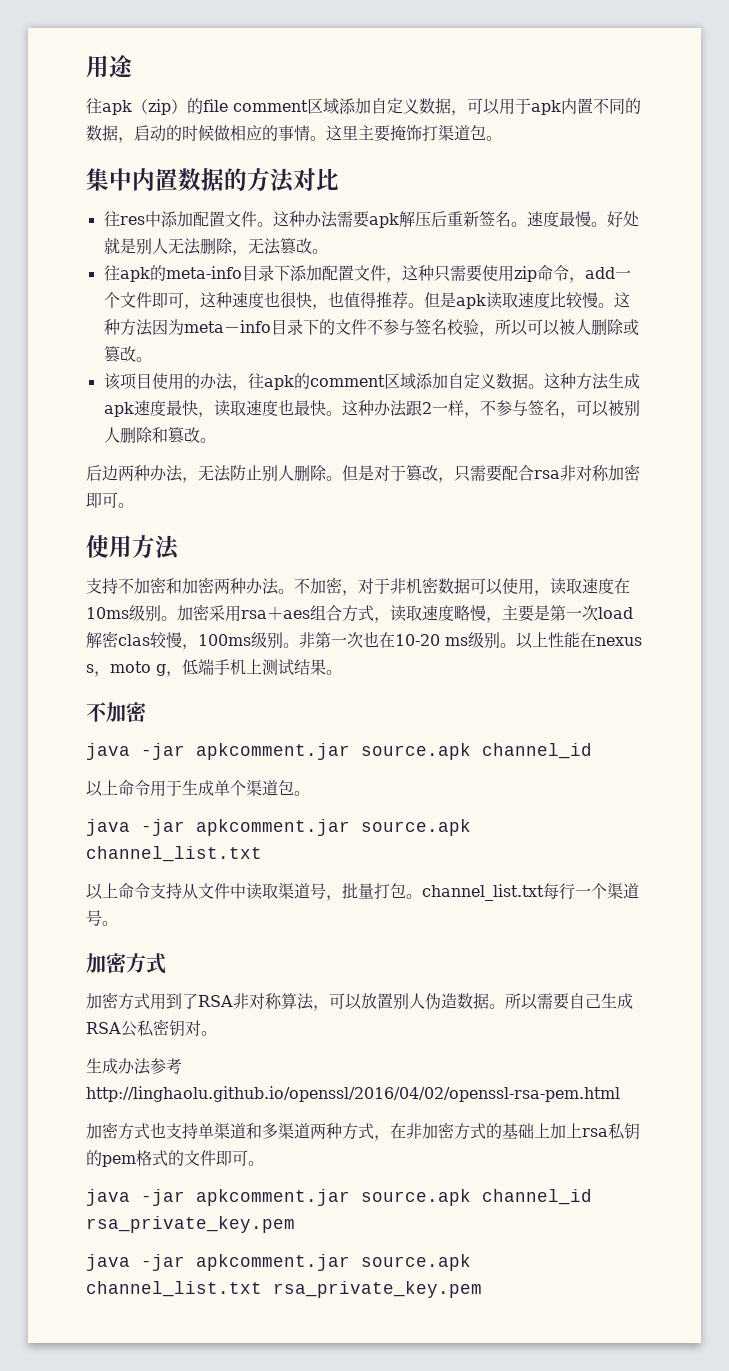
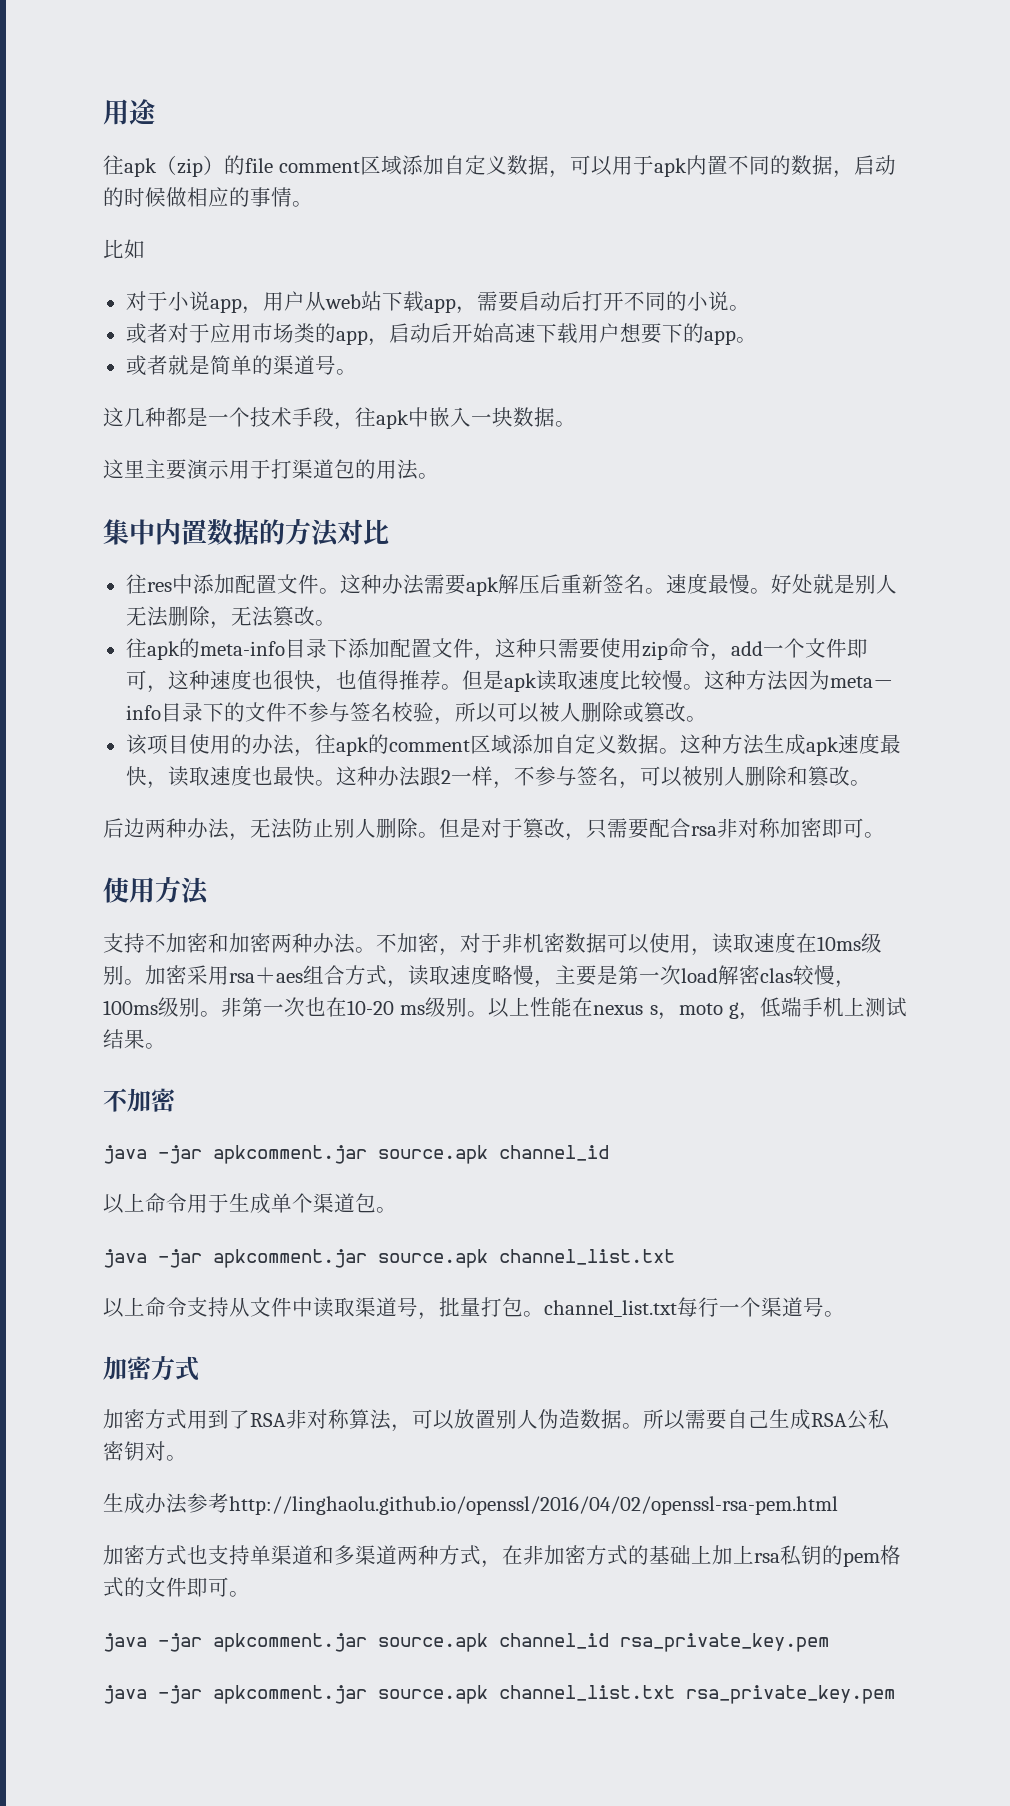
[326,125,422,142] 这里主要掩饰 -> [103,239,145,259] [125,291,750,314] [125,323,757,346] [125,355,357,376] [103,407,576,430] [103,459,271,480] // 比如 // 对于小说app，用户从web站下载app，需要启动后打开不同的小说。 // 或者对于应用市场类的app，启动后开始高速下载用户想要下的app。 // 或者就是简单的渠道号。 // 这几种都是一个技术手段，往apk中嵌入一块数据。 // 这里主要演示用于
(486, 132) none -> [355,459,418,480] 的用法

